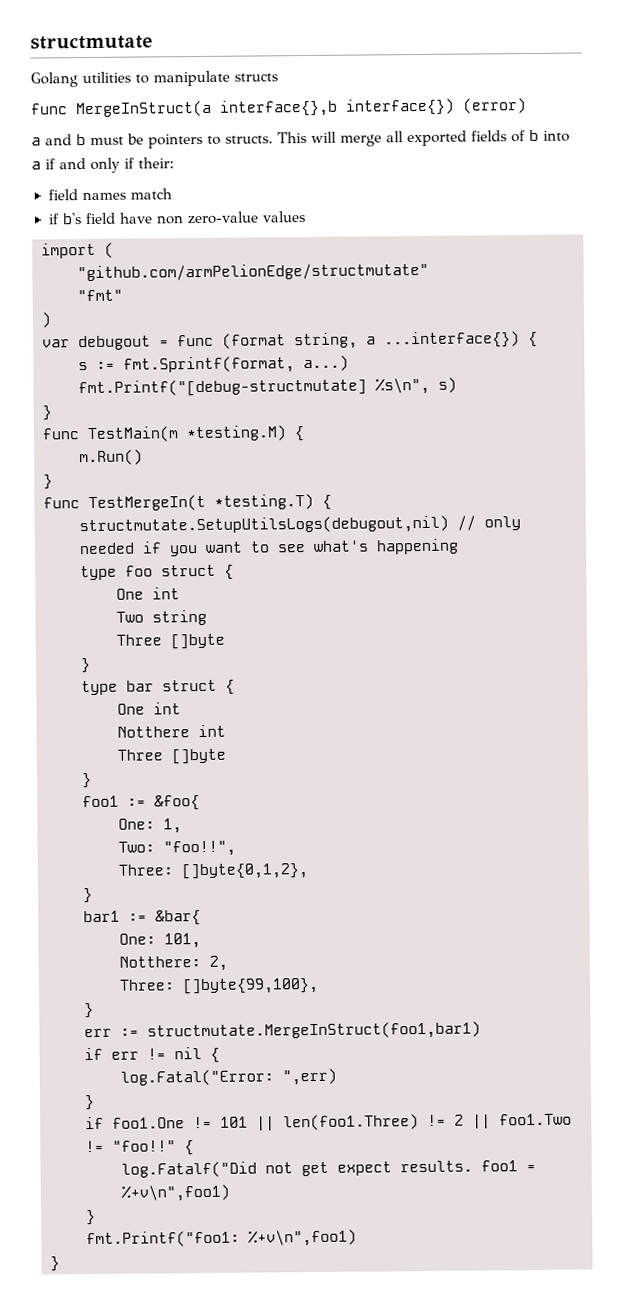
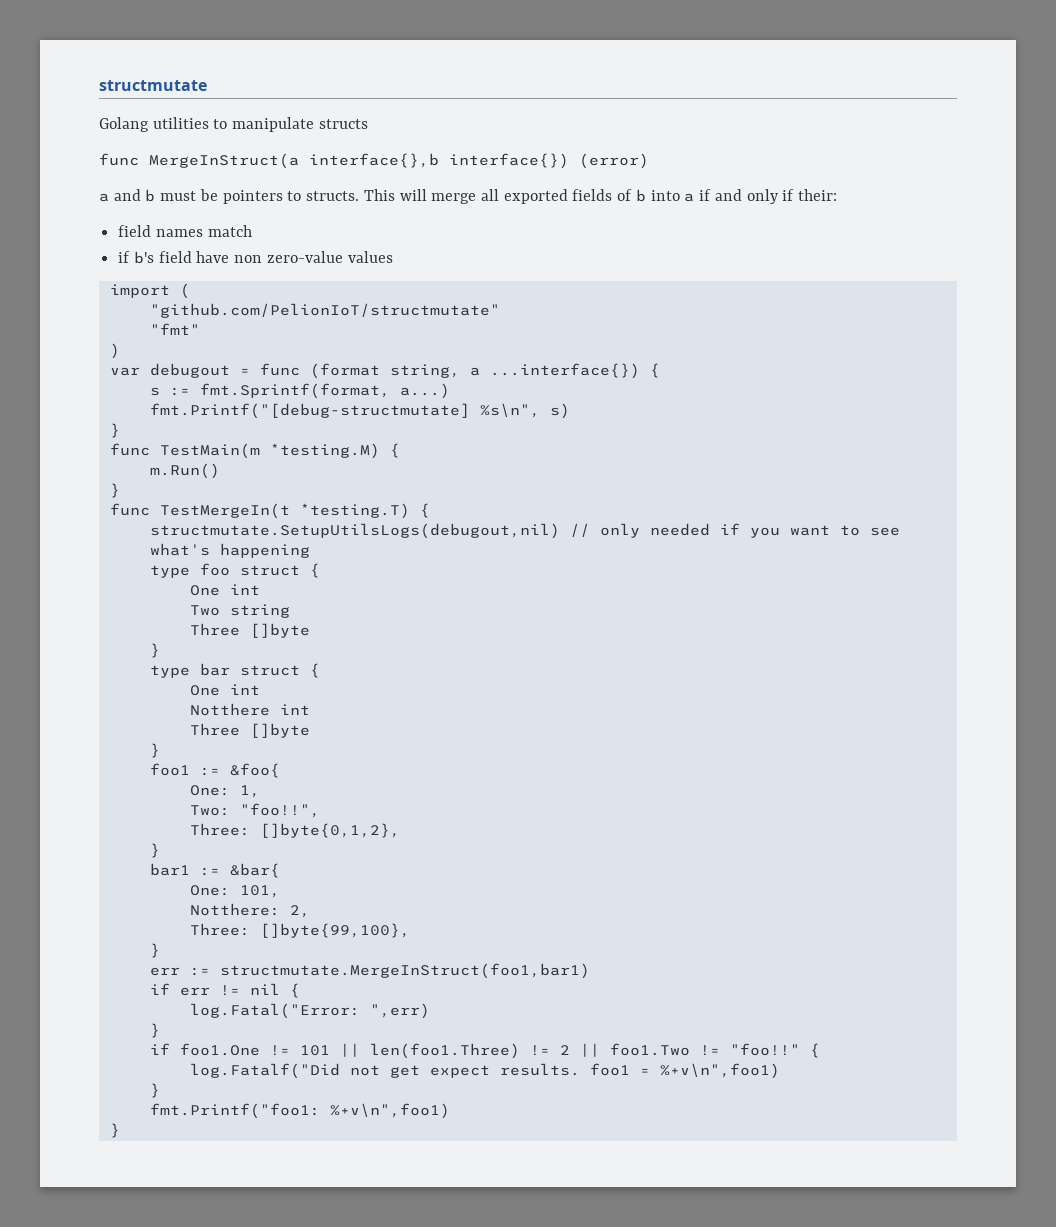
[77,262,429,282] "github.com/armPelionEdge/structmutate" -> [149,303,500,318] "github.com/PelionIoT/structmutate"

